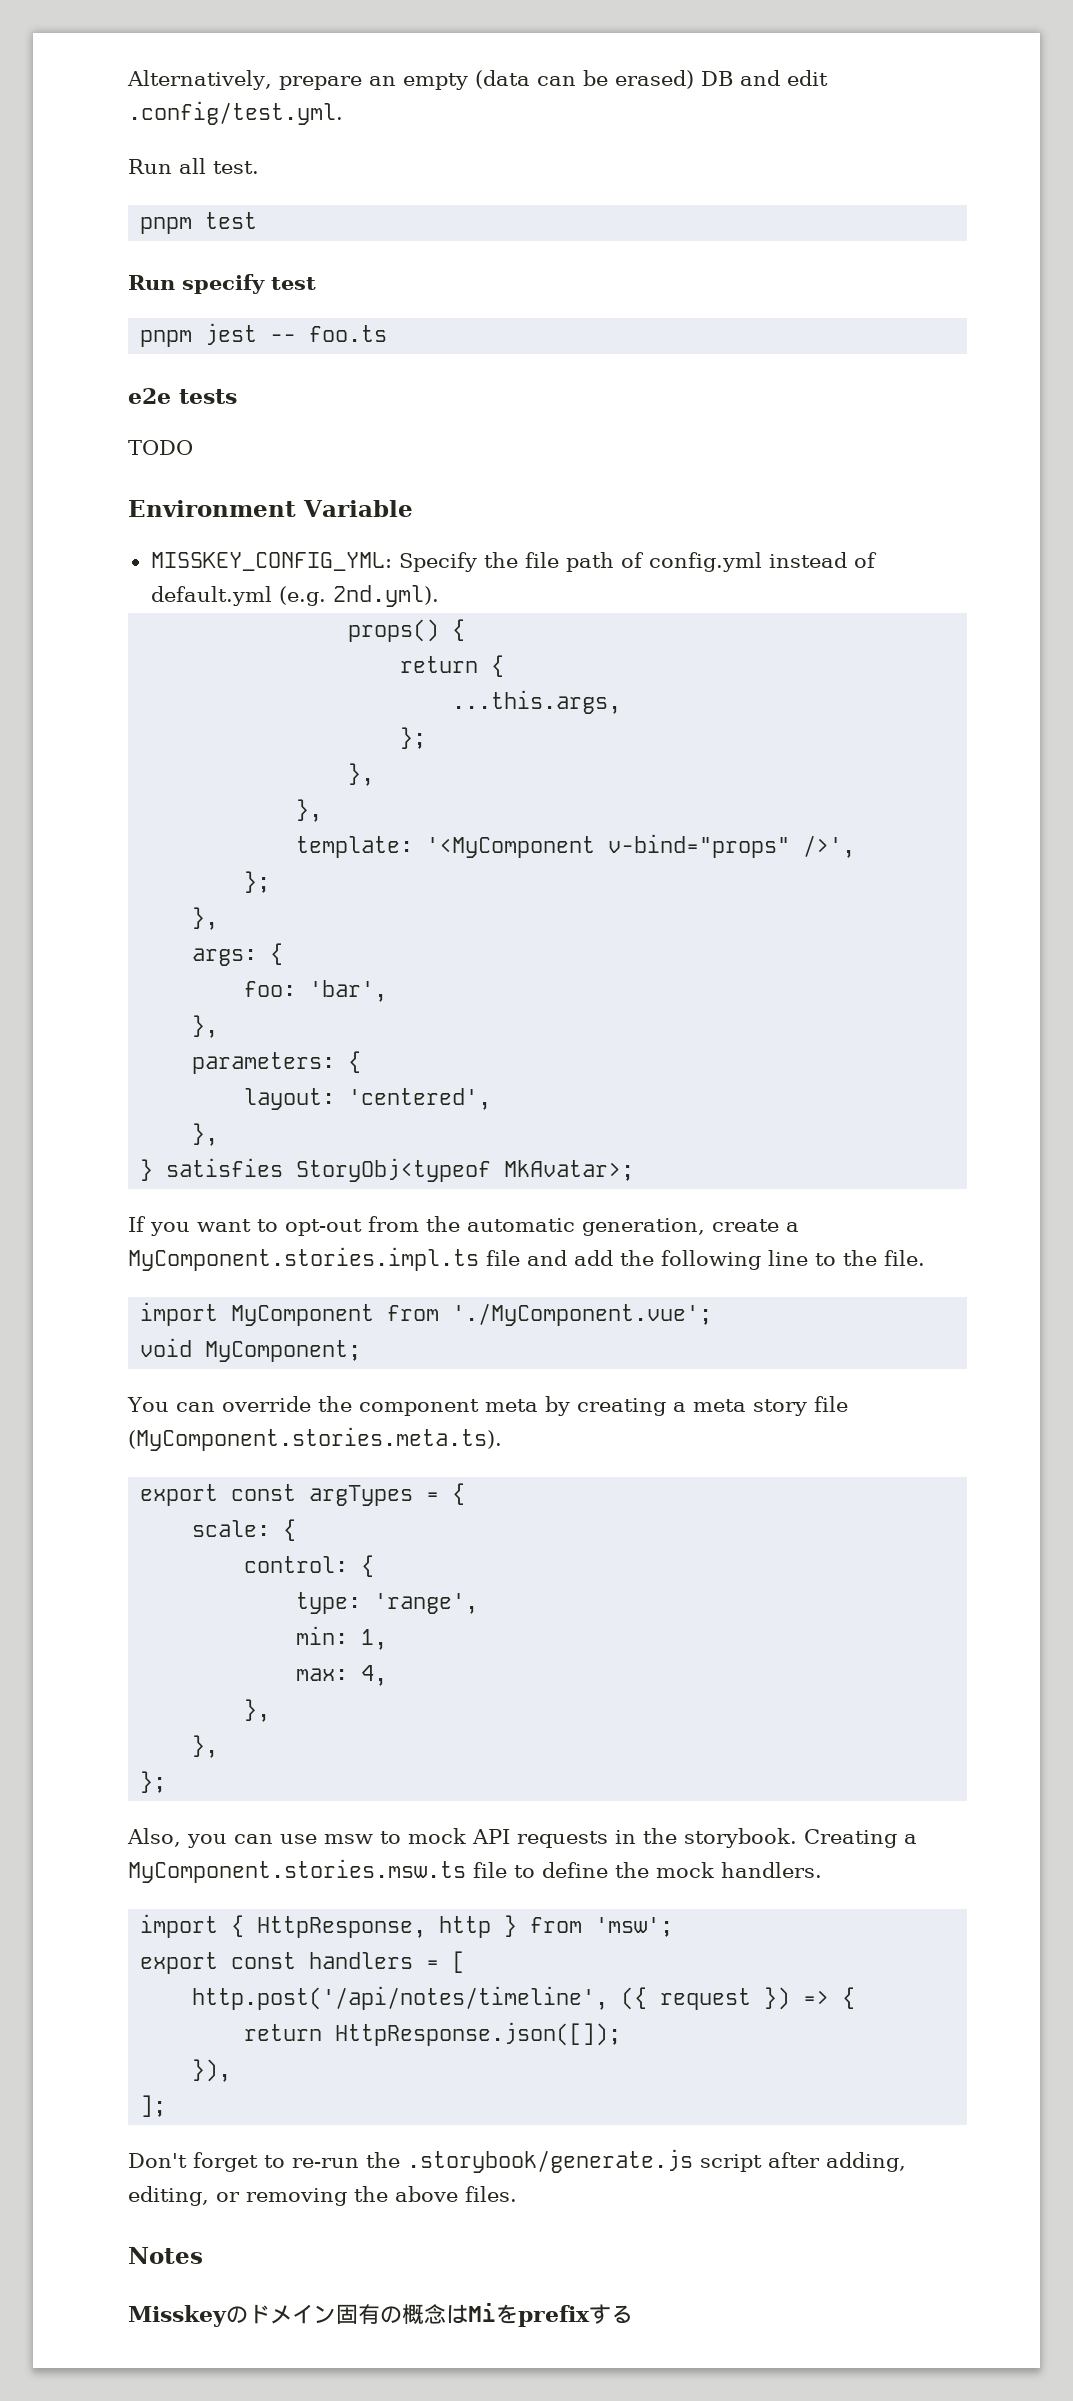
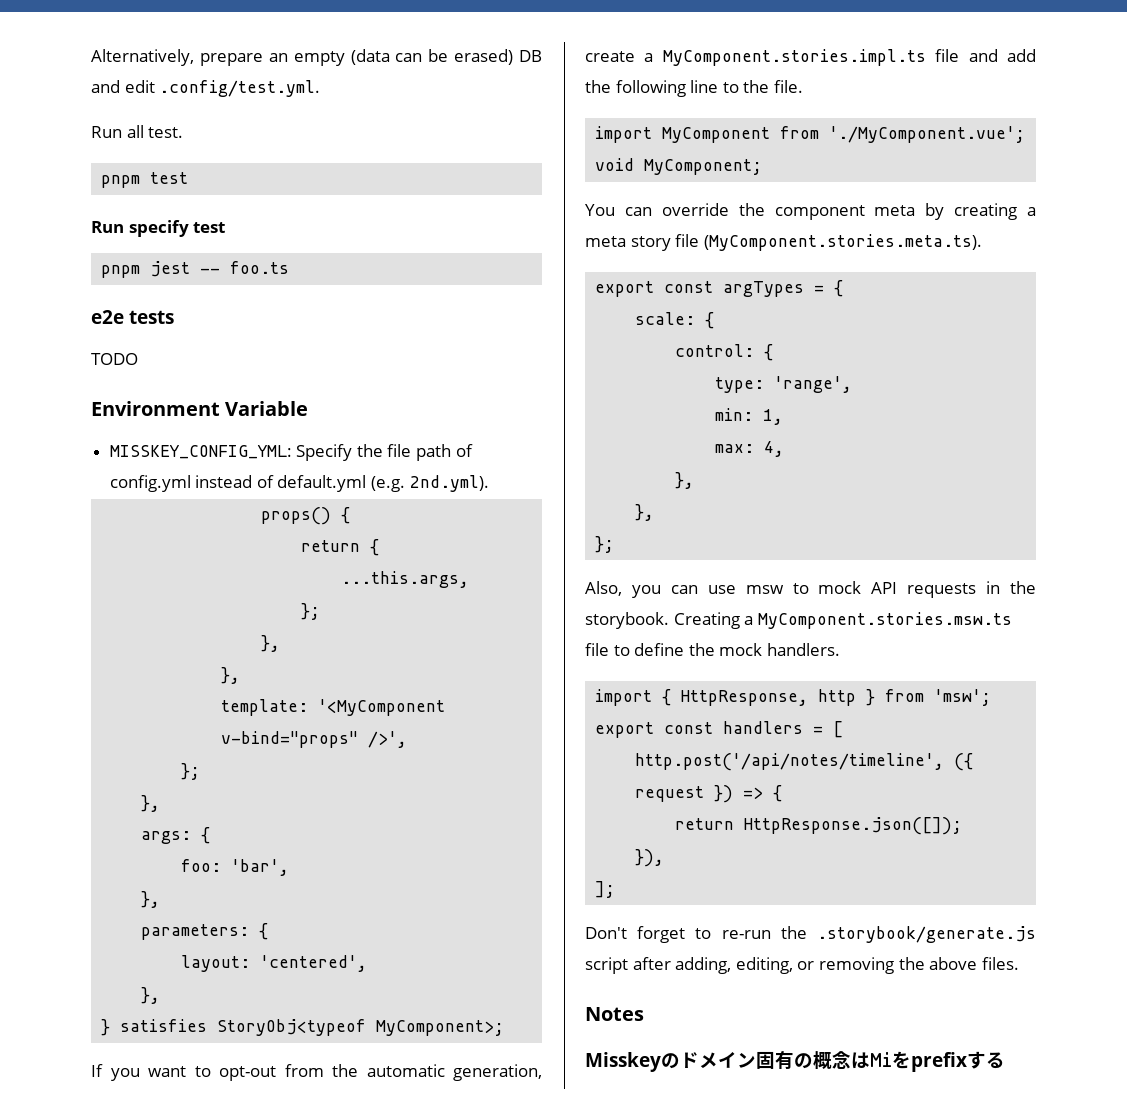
[504,1160,635,1181] MkAvatar>; -> [376,1020,505,1036] MyComponent>;

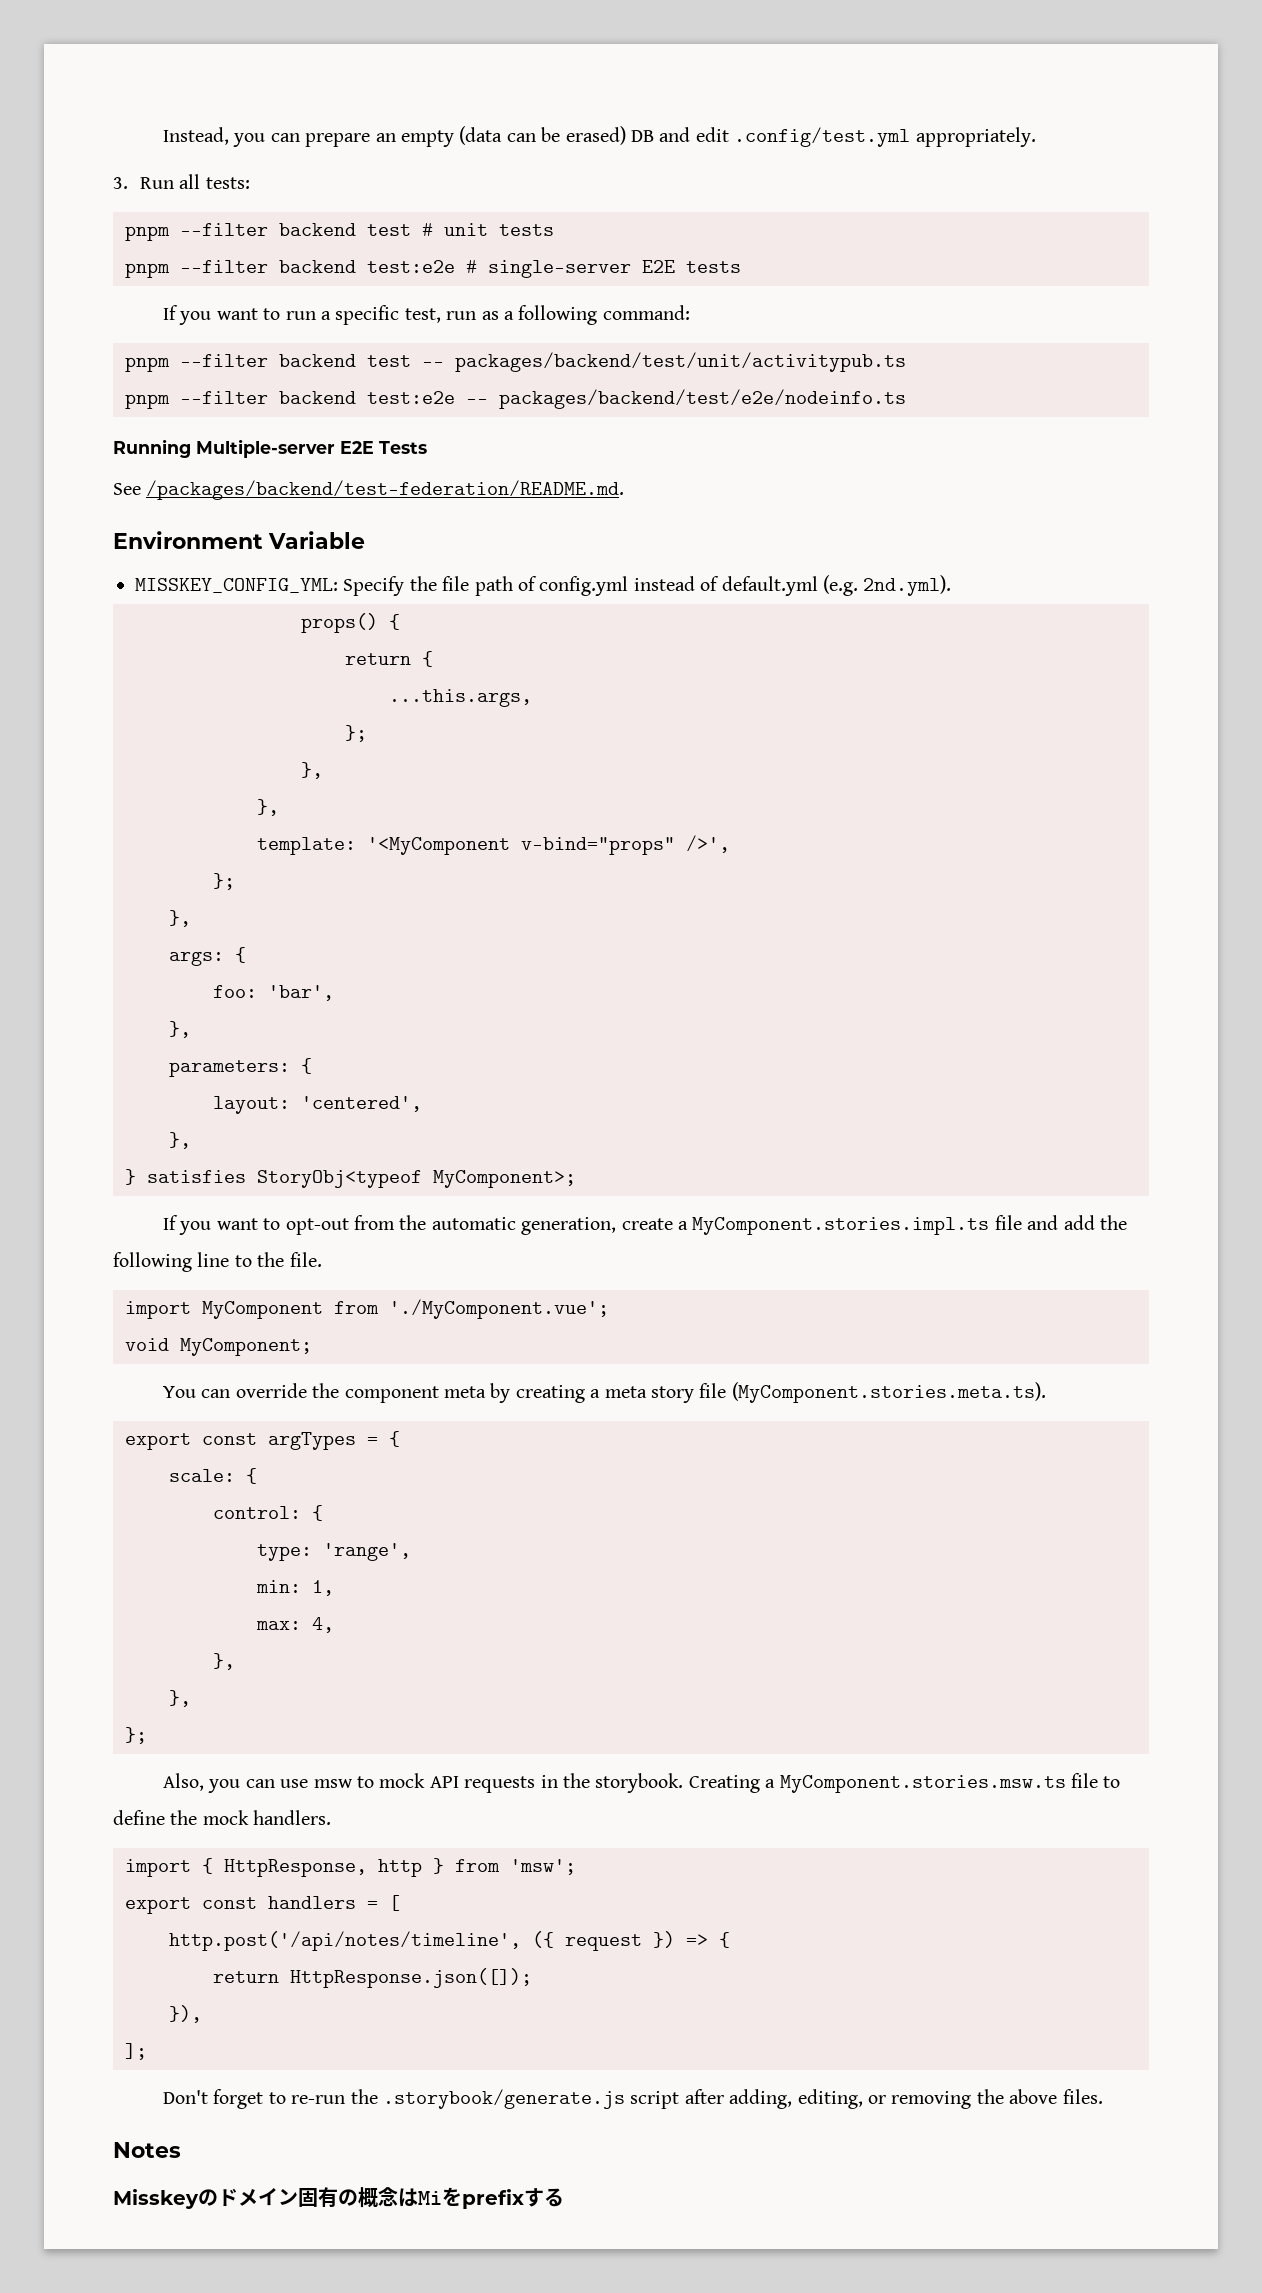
[91,49,194,66] Alternatively, -> [162,127,300,147] Instead, you can
[159,80,321,97] .config/test.yml. // -> [734,127,1036,147] [113,177,128,189] .config/test.yml appropriately. // 3.
[148,127,184,138] [101,172,189,188] [91,220,226,237] [101,261,290,278] [91,310,174,324] [91,353,138,365] test. // pnpm test // Run specify test // pnpm jest -- foo.ts // e2e tests // TODO -> [205,177,250,189] [125,223,554,241] [125,260,741,278] [162,305,690,325] [125,352,906,372] [125,389,906,409] [113,439,427,458] [113,480,625,500] tests: // pnpm --filter backend test # unit tests // pnpm --filter backend test:e2e # single-server E2E tests // If you want to run a specific test, run as a following command: // pnpm --filter backend test -- packages/backend/test/unit/activitypub.ts // pnpm --filter backend test:e2e -- packages/backend/test/e2e/nodeinfo.ts // Running Multiple-server E2E Tests // See /packages/backend/test-federation/README.md.

